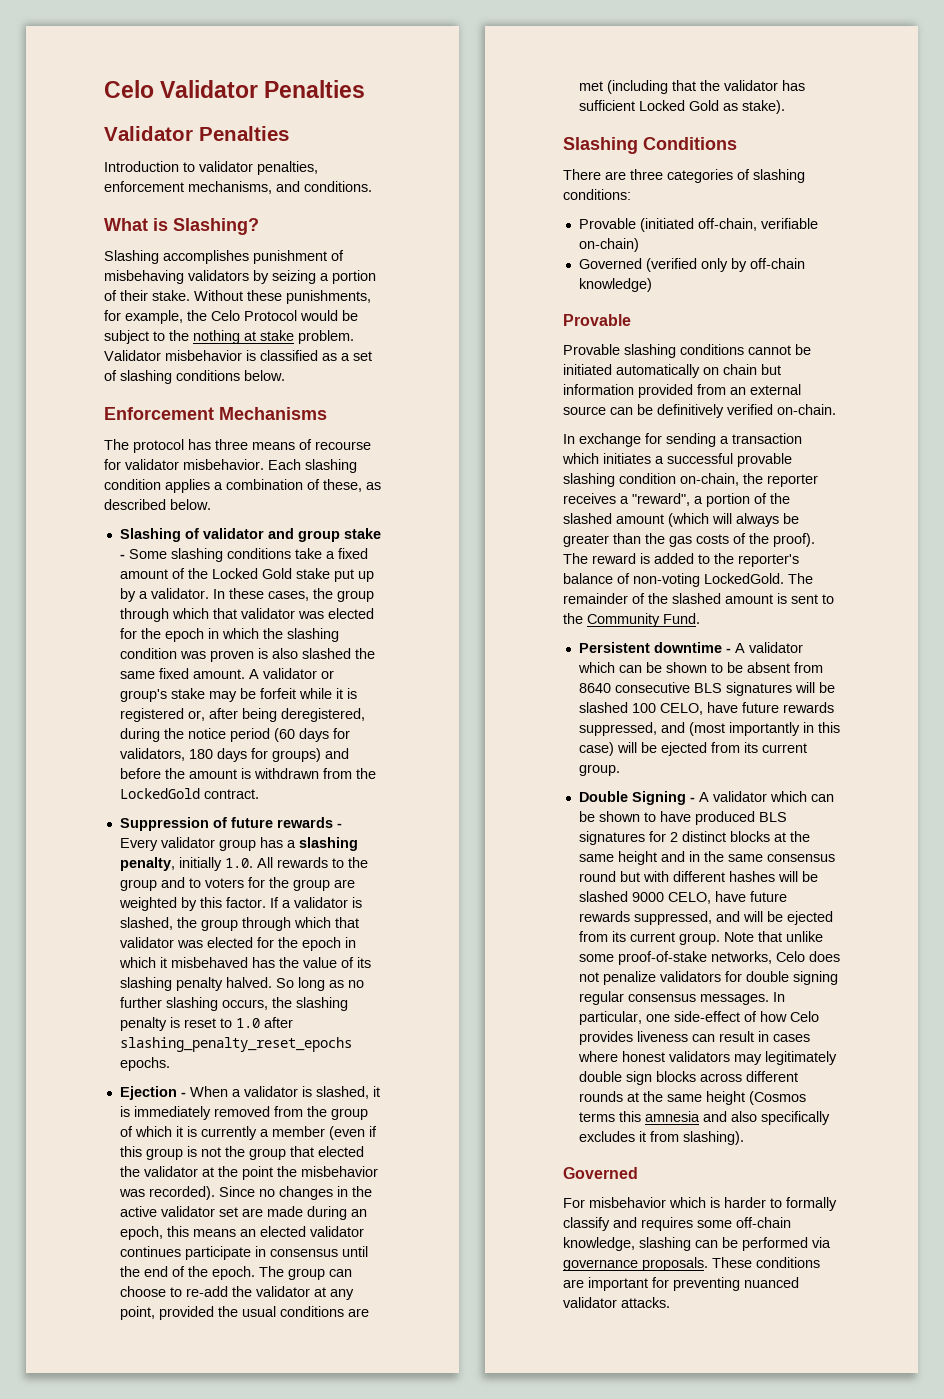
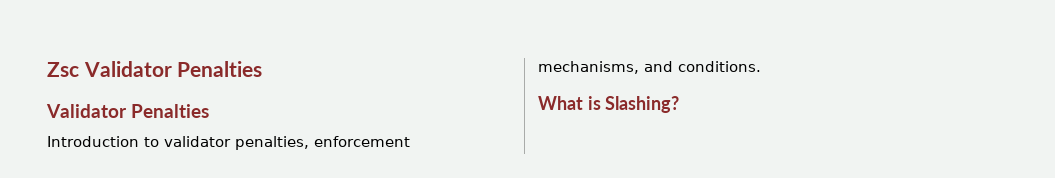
[104,80,154,98] Celo -> [47,62,79,77] Zsc
[104,250,344,264] [104,270,376,284] [104,290,371,304] [104,310,358,324] [104,330,354,344] [104,350,372,361] [104,370,285,384] [104,407,327,420] [104,439,371,453] [104,459,357,473] [104,479,381,493] [104,499,211,510] [119,528,381,542] [119,548,368,562] [119,568,374,582] [119,588,374,602] [119,608,374,622] [119,628,339,642] [119,648,375,662] [119,668,334,679] [119,688,357,702] [119,708,365,722] [119,728,350,742] [119,748,349,762] [119,768,376,779] [119,788,259,799] [119,817,342,831] [119,837,358,851] [119,857,368,871] [119,877,355,891] [118,897,362,911] [119,917,359,931] [119,937,356,951] [118,957,371,968] [119,977,364,991] [119,997,348,1011] [119,1017,293,1031] [119,1037,352,1052] [119,1057,170,1071] [119,1086,380,1100] [119,1106,368,1120] [119,1126,377,1140] [119,1146,364,1160] [119,1166,378,1180] [118,1186,372,1200] [119,1206,367,1220] [119,1226,364,1240] [119,1246,368,1260] [119,1266,352,1280] [119,1286,354,1300] [119,1306,369,1320] [578,80,805,94] [578,100,785,114] [563,137,737,154] [563,169,805,183] [563,189,631,200] [578,218,818,232] [578,238,639,252] [578,258,805,272] [578,278,652,292] [563,314,631,326] [563,344,811,358] [563,364,781,378] [563,384,801,398] [563,404,836,418] [563,433,802,447] [562,453,792,467] [563,473,818,487] [563,493,790,507] [563,513,799,527] [563,533,815,547] [563,553,799,567] [563,573,813,587] [563,593,834,604] [563,613,700,627] [578,642,803,653] [577,662,823,673] [578,682,835,696] [578,702,834,715] [578,722,840,736] [578,742,807,756] [578,764,620,776] [578,791,834,805] [578,811,787,825] [578,831,810,845] [578,851,835,865] [578,871,818,882] [578,891,787,904] [578,911,833,925] [578,931,823,945] [578,951,840,965] [578,971,838,985] [578,991,785,1005] [578,1011,819,1025] [578,1031,810,1045] [577,1051,837,1065] [578,1071,798,1085] [578,1091,806,1105] [578,1111,830,1125] [578,1131,744,1145] [563,1167,638,1179] [563,1197,837,1211] [563,1217,791,1231] [563,1237,831,1251] [563,1257,820,1271] [563,1277,799,1291] [563,1297,670,1308] // Slashing accomplishes punishment of misbehaving validators by seizing a portion of their stake. Without these punishments, for example, the Celo Protocol would be subject to the nothing at stake problem. Validator misbehavior is classified as a set of slashing conditions below. // Enforcement Mechanisms // The protocol has three means of recourse for validator misbehavior. Each slashing condition applies a combination of these, as described below. // Slashing of validator and group stake - Some slashing conditions take a fixed amount of the Locked Gold stake put up by a validator. In these cases, the group through which that validator was elected for the epoch in which the slashing condition was proven is also slashed the same fixed amount. A validator or group's stake may be forfeit while it is registered or, after being deregistered, during the notice period (60 days for validators, 180 days for groups) and before the amount is withdrawn from the LockedGold contract. // Suppression of future rewards - Every validator group has a slashing penalty, initially 1.0. All rewards to the group and to voters for the group are weighted by this factor. If a validator is slashed, the group through which that validator was elected for the epoch in which it misbehaved has the value of its slashing penalty halved. So long as no further slashing occurs, the slashing penalty is reset to 1.0 after slashing_penalty_reset_epochs epochs. // Ejection - When a validator is slashed, it is immediately removed from the group of which it is currently a member (even if this group is not the group that elected the validator at the point the misbehavior was recorded). Since no changes in the active validator set are made during an epoch, this means an elected validator continues participate in consensus until the end of the epoch. The group can choose to re-add the validator at any point, provided the usual conditions are met (including that the validator has sufficient Locked Gold as stake). // Slashing Conditions // There are three categories of slashing conditions: // Provable (initiated off-chain, verifiable on-chain) // Governed (verified only by off-chain knowledge) // Provable // Provable slashing conditions cannot be initiated automatically on chain but information provided from an external source can be definitively verified on-chain. // In exchange for sending a transaction which initiates a successful provable slashing condition on-chain, the reporter receives a "reward", a portion of the slashed amount (which will always be greater than the gas costs of the proof). The reward is added to the reporter's balance of non-voting LockedGold. The remainder of the slashed amount is sent to the Community Fund. // Persistent downtime - A validator which can be shown to be absent from 8640 consecutive BLS signatures will be slashed 100 CELO, have future rewards suppressed, and (most importantly in this case) will be ejected from its current group. // Double Signing - A validator which can be shown to have produced BLS signatures for 2 distinct blocks at the same height and in the same consensus round but with different hashes will be slashed 9000 CELO, have future rewards suppressed, and will be ejected from its current group. Note that unlike some proof-of-stake networks, Celo does not penalize validators for double signing regular consensus messages. In particular, one side-effect of how Celo provides liveness can result in cases where honest validators may legitimately double sign blocks across different rounds at the same height (Cosmos terms this amnesia and also specifically excludes it from slashing). // Governed // For misbehavior which is harder to formally classify and requires some off-chain knowledge, slashing can be performed via governance proposals. These conditions are important for preventing nuanced validator attacks. -> (680, 104) none

